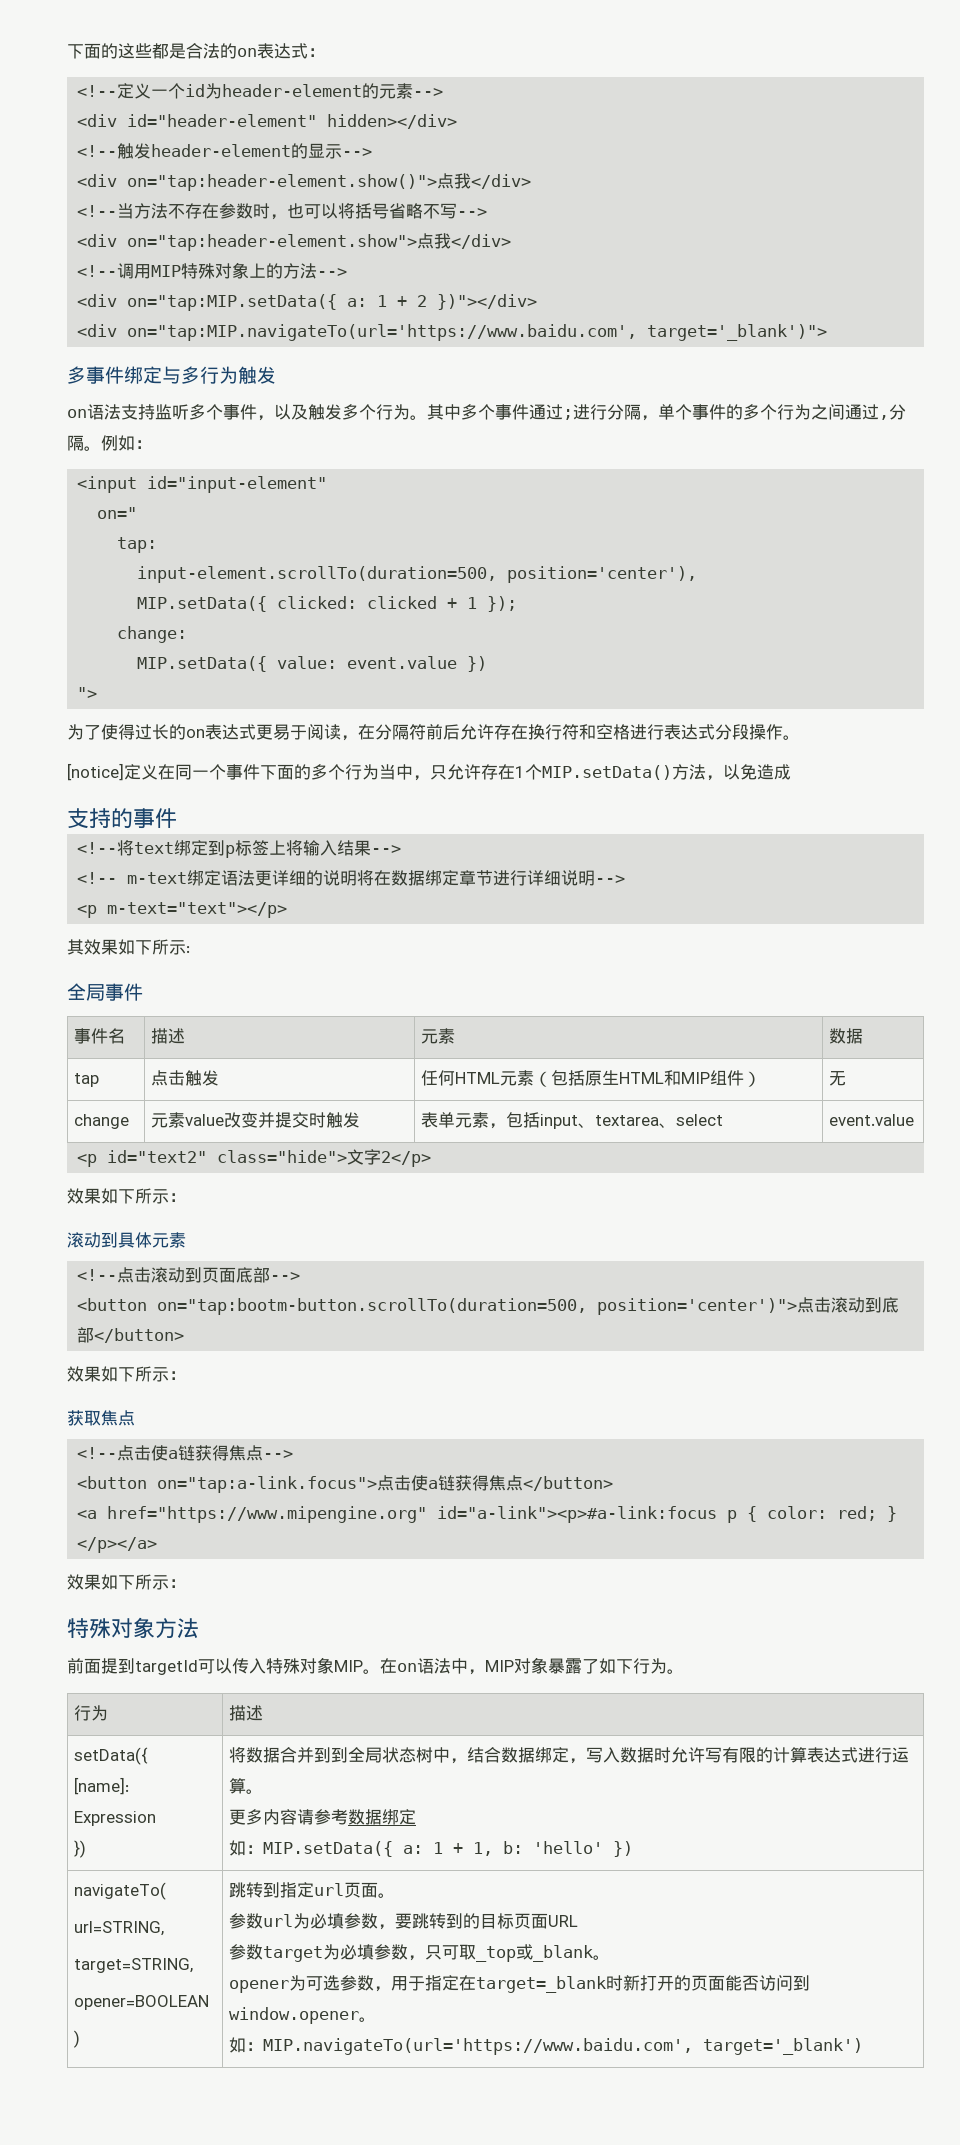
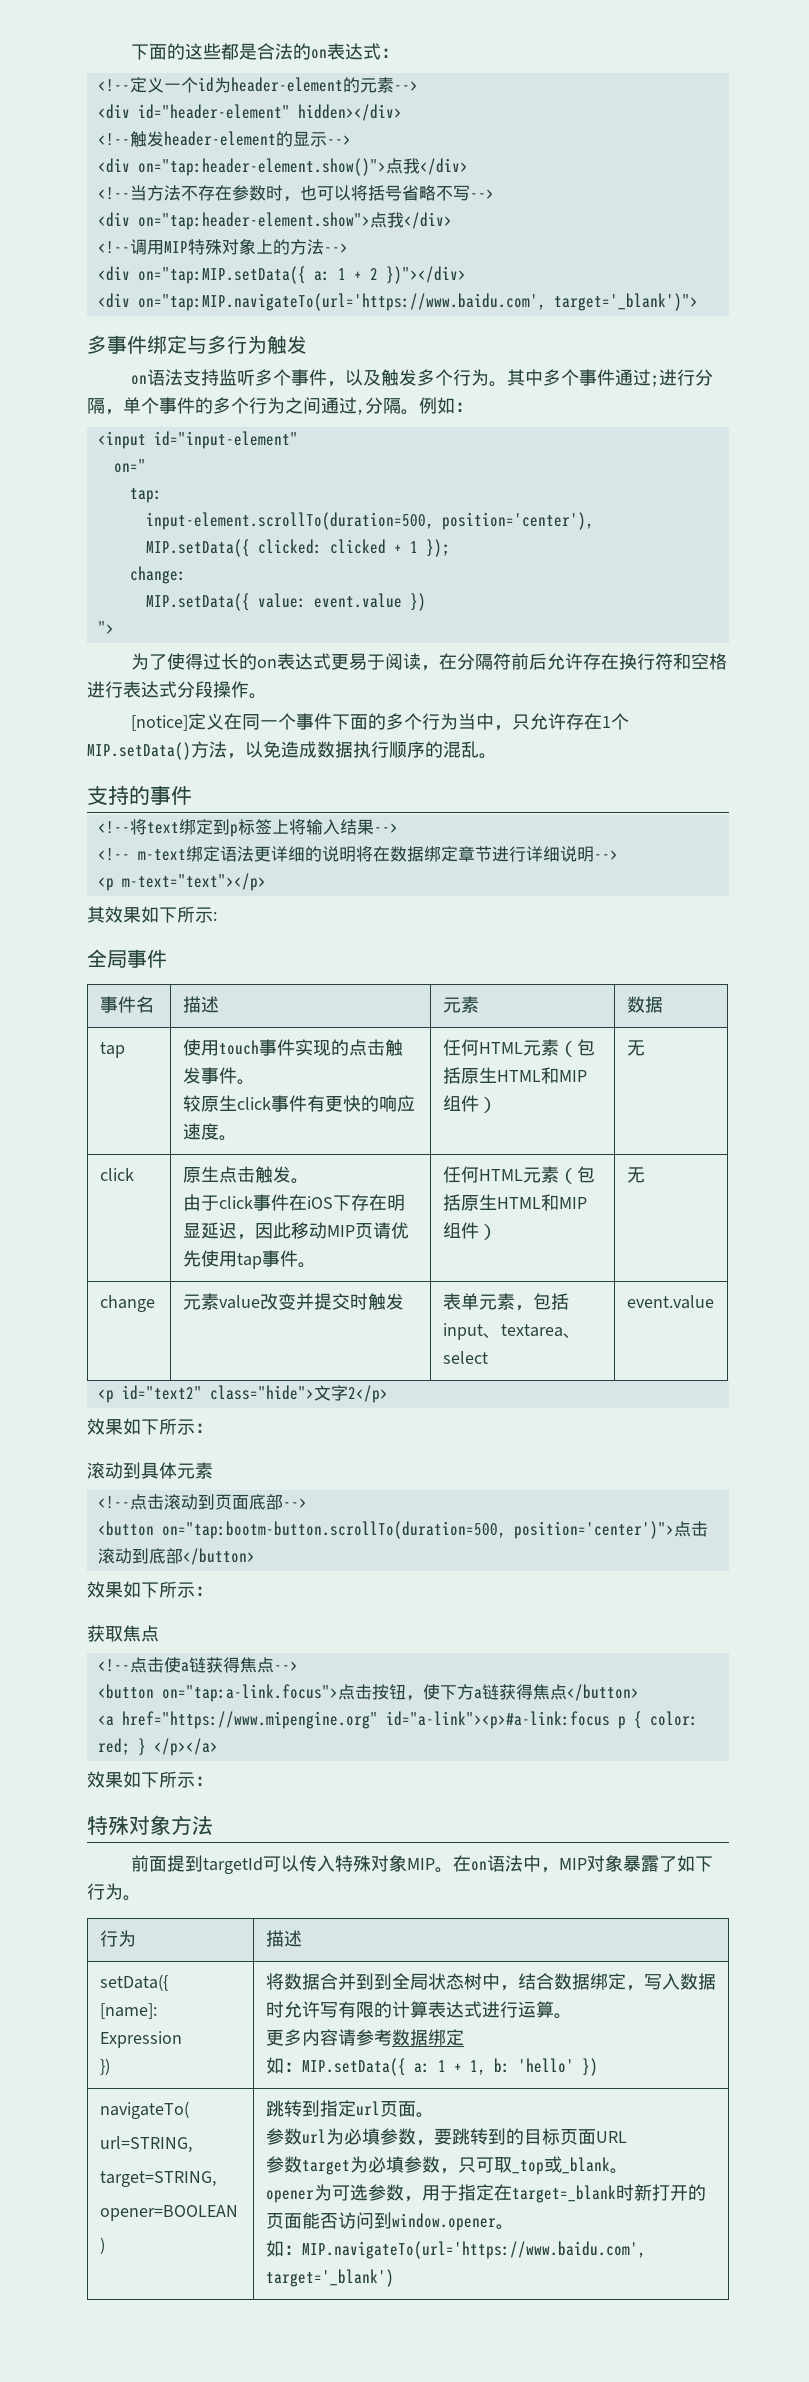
(791, 772) none -> [317,741,497,759] 数据执行顺序的混乱。
[151,1070,220,1086] 点击触发 -> [182,1039,403,1056] [182,1067,255,1085] [182,1095,415,1112] [182,1123,237,1141] [442,1039,595,1057] [442,1067,587,1084] [442,1095,497,1113] [626,1040,645,1056] [99,1168,134,1181] [182,1166,309,1184] [182,1194,405,1211] [182,1222,409,1240] [182,1250,316,1269] 使用touch事件实现的点击触发事件。 // 较原生click事件有更快的响应速度。 | 任何HTML元素（包括原生HTML和MIP组件） | 无 // click | 原生点击触发。 // 由于click事件在iOS下存在明显延迟，因此移动MIP页请优先使用tap事件。
[411,1475,429,1491] 使 -> [371,1684,474,1701] 按钮，使下方

